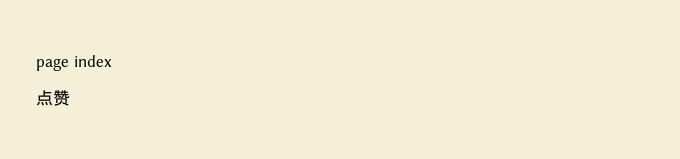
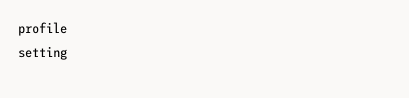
[36,55,112,71] [36,90,70,106] page index // 点赞 -> [18,22,67,36] [18,46,67,60] profile // setting

